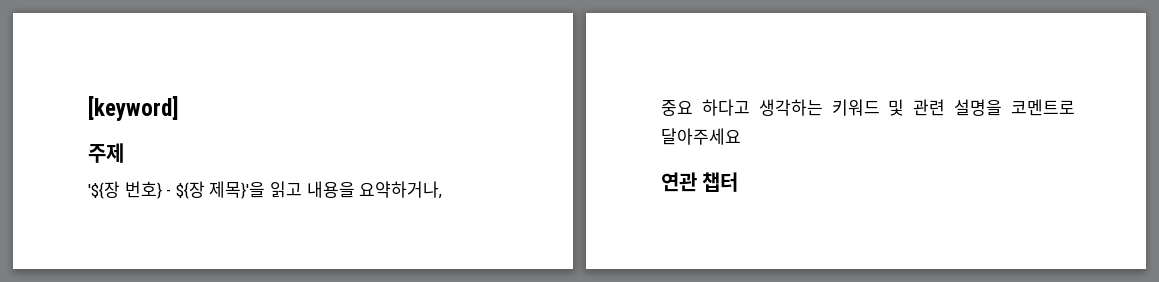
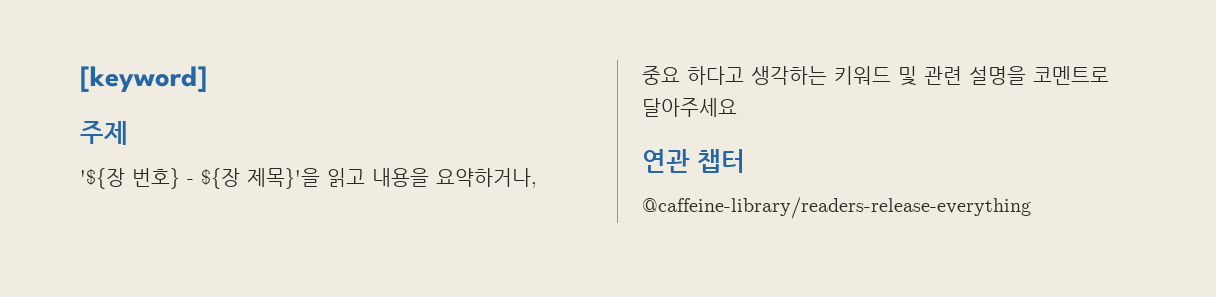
(739, 182) none -> [642,197,1031,219] // @caffeine-library/readers-release-everything

